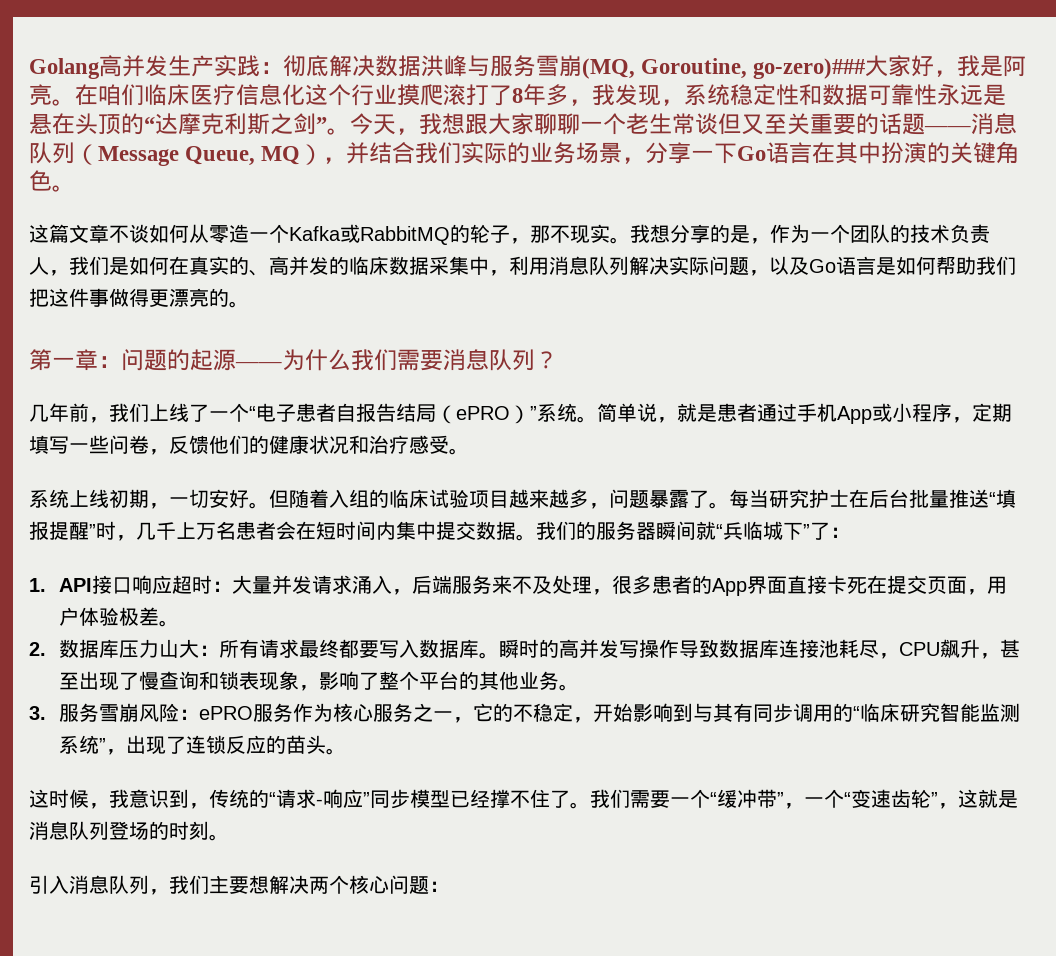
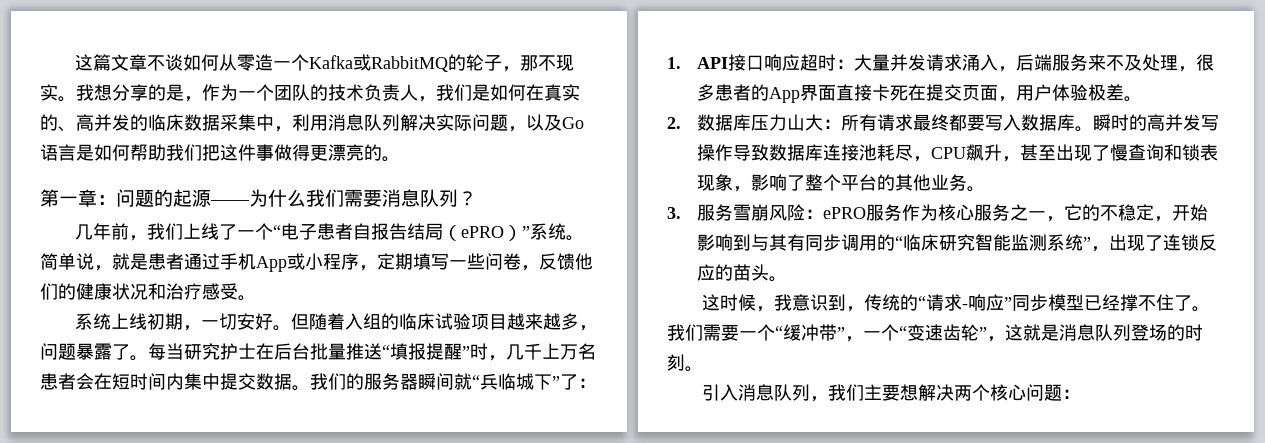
[29,55,1027,79] [29,84,1006,106] [29,113,1017,135] [29,141,1020,166] [29,170,75,192] Golang高并发生产实践：彻底解决数据洪峰与服务雪崩(MQ, Goroutine, go-zero)###大家好，我是阿亮。在咱们临床医疗信息化这个行业摸爬滚打了8年多，我发现，系统稳定性和数据可靠性永远是悬在头顶的“达摩克利斯之剑”。今天，我想跟大家聊聊一个老生常谈但又至关重要的话题——消息队列（Message Queue, MQ），并结合我们实际的业务场景，分享一下Go语言在其中扮演的关键角色。 // -> (75, 62) none

